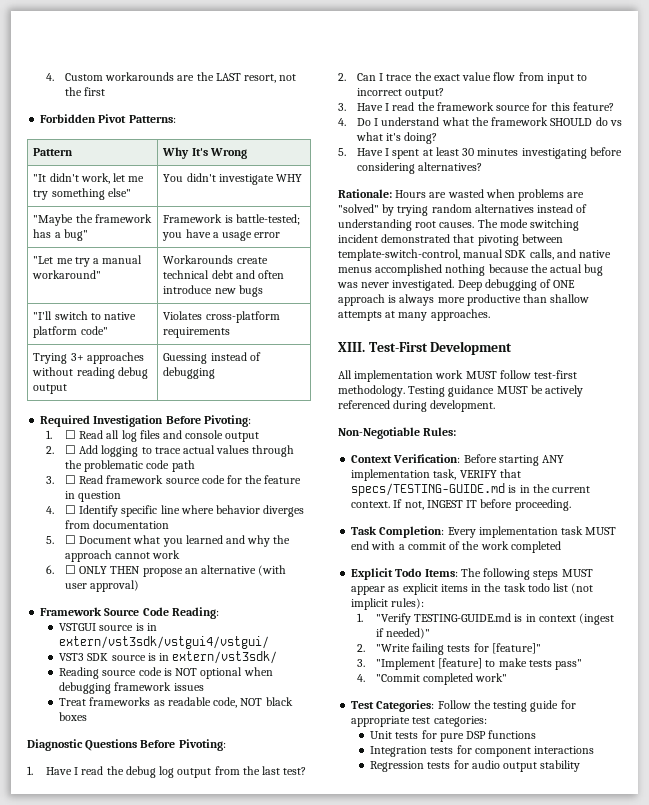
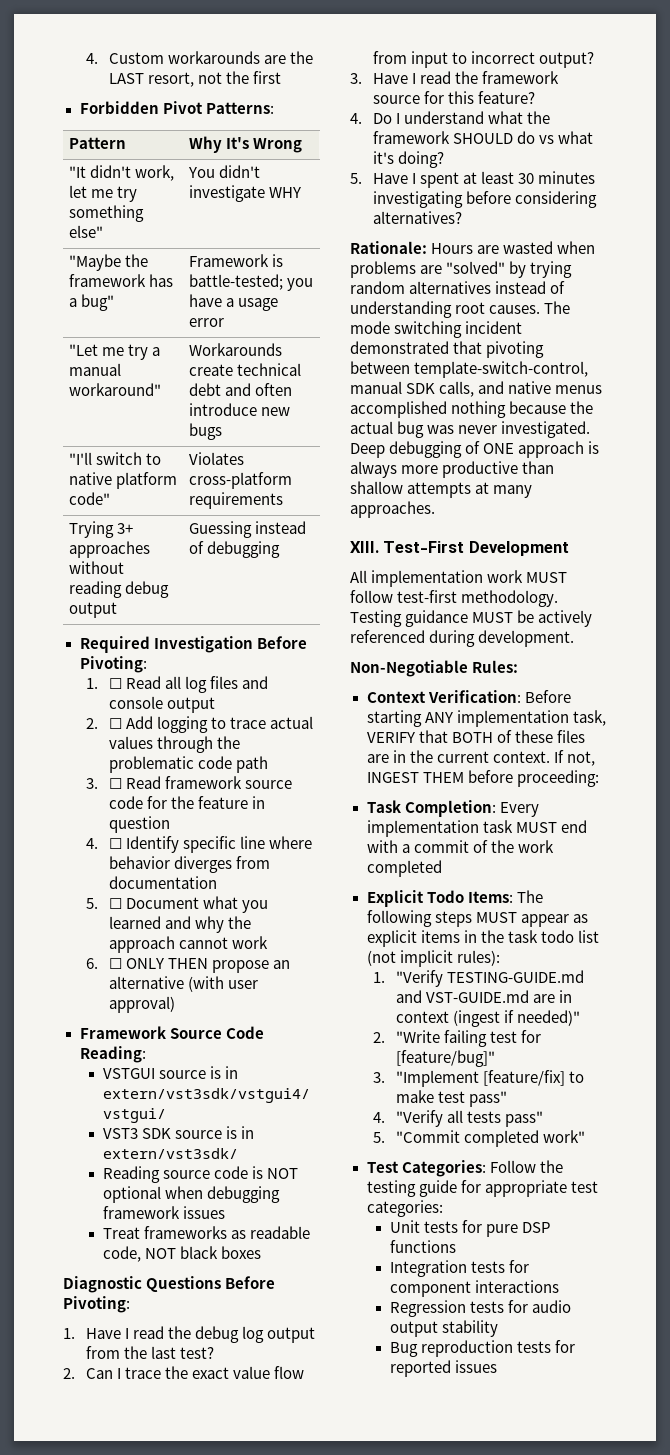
[351,483,517,496] specs/TESTING-GUIDE.md is -> [451,730,585,743] [366,754,389,763] BOTH of these files are
[466,499,571,511] IT before proceeding. -> [422,770,599,787] THEM before proceeding:
[514,614,523,622] is -> [396,990,556,1003] and VST-GUIDE.md are
[447,643,541,654] tests for [feature]" -> [490,1030,542,1043] [396,1050,496,1067] test for [feature/bug]"
[438,658,483,669] [feature] -> [483,1070,566,1086] [feature/fix]
(527, 662) none -> [438,1091,508,1107] [373,1110,464,1127] test pass" // 4. "Verify all
[356,674,365,682] 4. -> [373,1132,386,1143] 5.
(581, 766) none -> [389,1340,575,1357] [389,1360,497,1377] // Bug reproduction tests for reported issues

